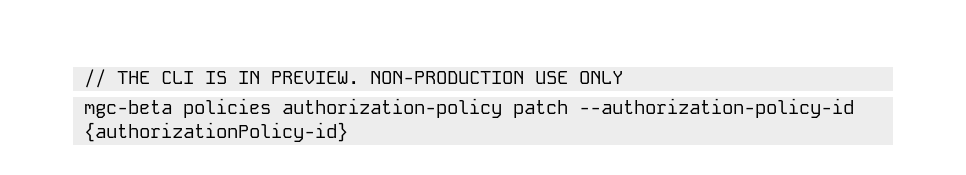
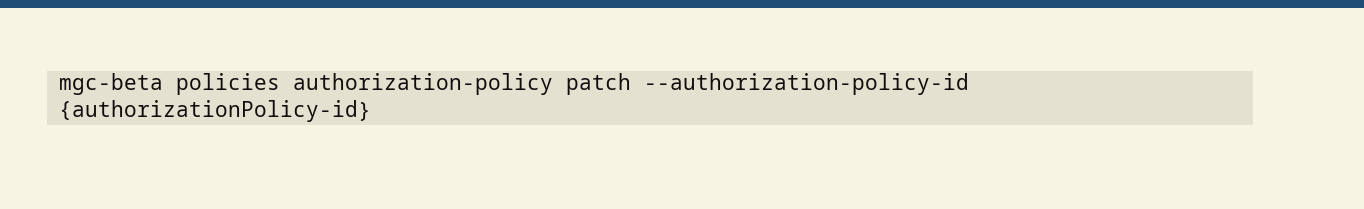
[83,69,623,88] // THE CLI IS IN PREVIEW. NON-PRODUCTION USE ONLY // -> (59, 84) none

